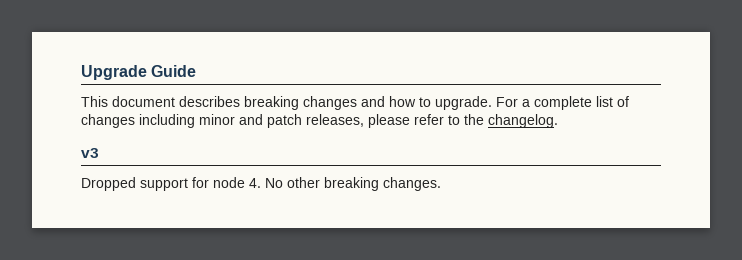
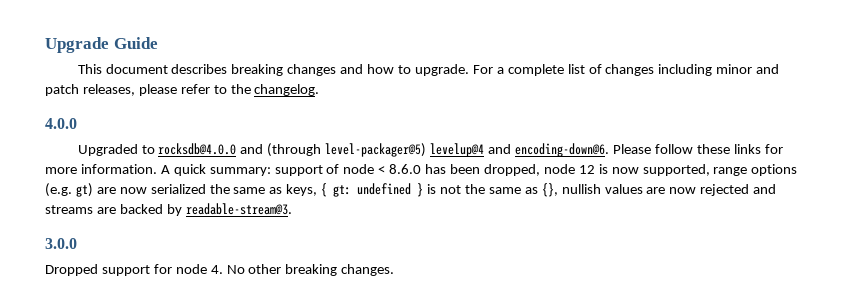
[81,148,99,158] v3 -> [45,118,77,129] [77,143,783,157] [45,164,798,176] [45,183,777,197] [45,203,292,216] [45,238,77,249] 4.0.0 // Upgraded to rocksdb@4.0.0 and (through level-packager@5) levelup@4 and encoding-down@6. Please follow these links for more information. A quick summary: support of node < 8.6.0 has been dropped, node 12 is now supported, range options (e.g. gt) are now serialized the same as keys, { gt: undefined } is not the same as {}, nullish values are now rejected and streams are backed by readable-stream@3. // 3.0.0

